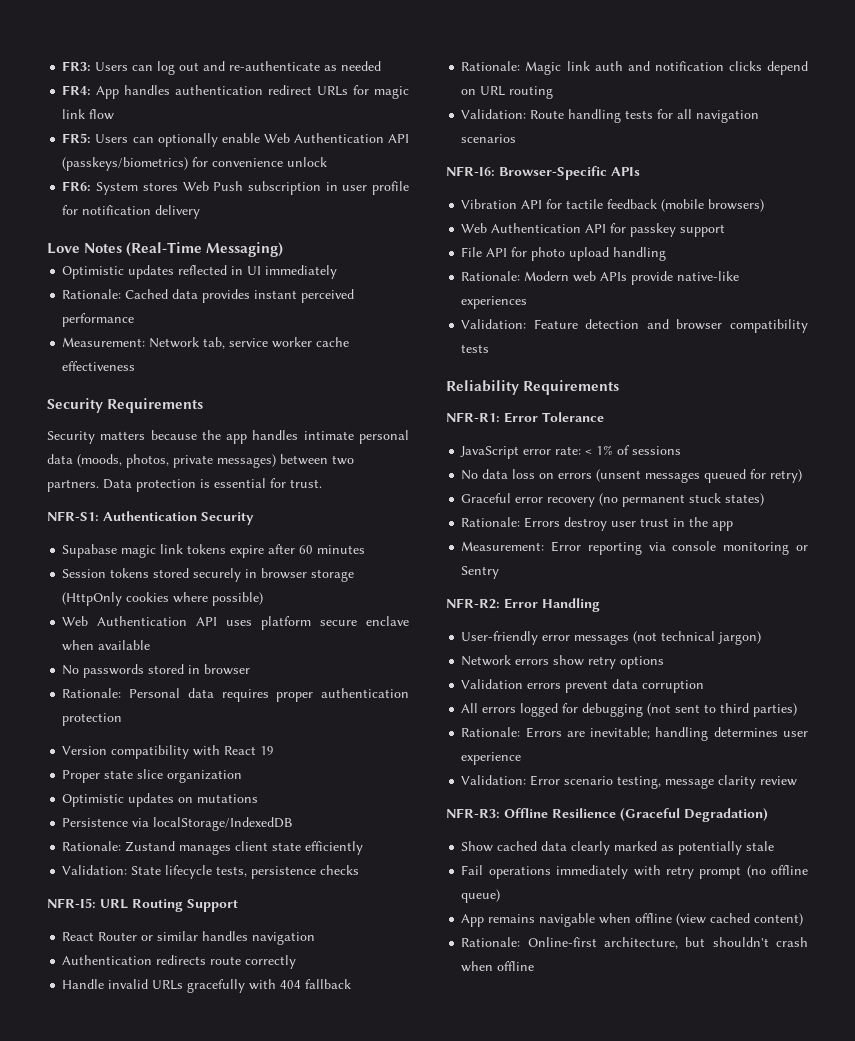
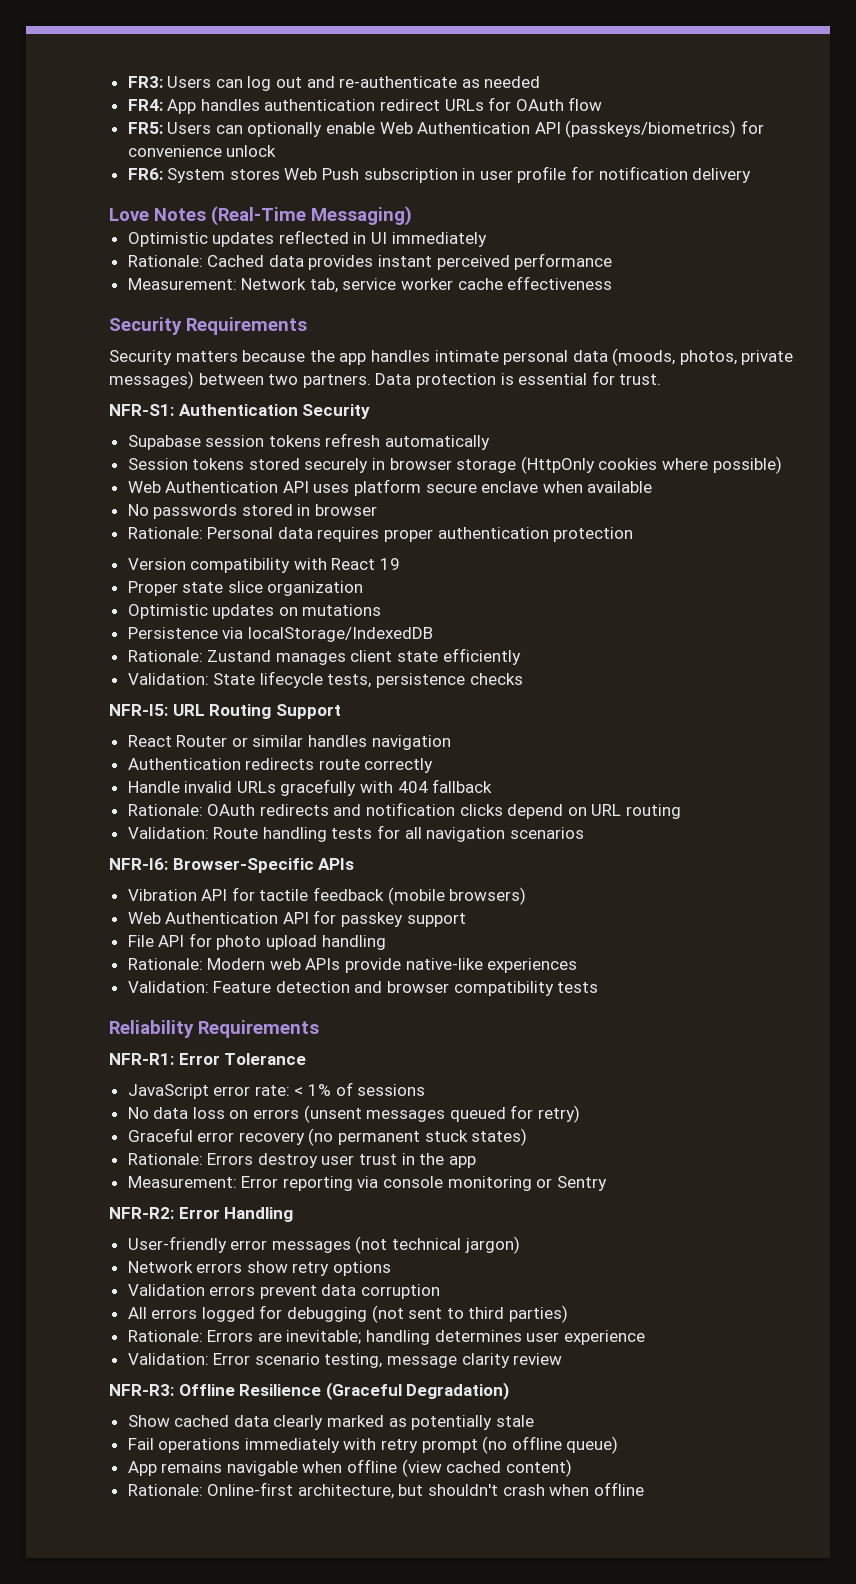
[373,86,409,99] [62,109,86,119] magic link -> [515,99,564,111] OAuth
[121,544,366,558] magic link tokens expire after 60 minutes -> [205,433,491,450] session tokens refresh automatically
[525,61,623,75] Magic link auth -> [207,804,329,816] OAuth redirects

